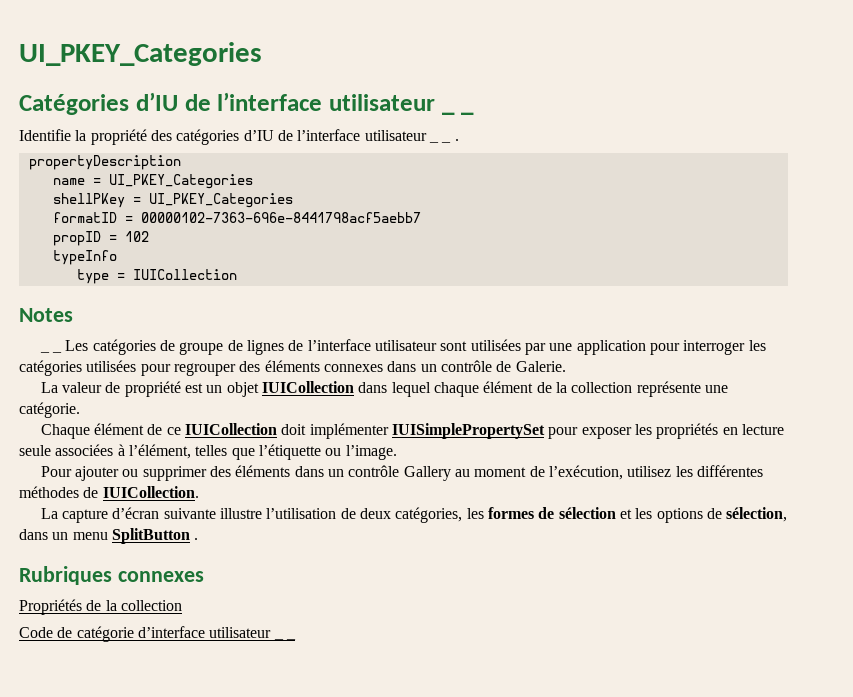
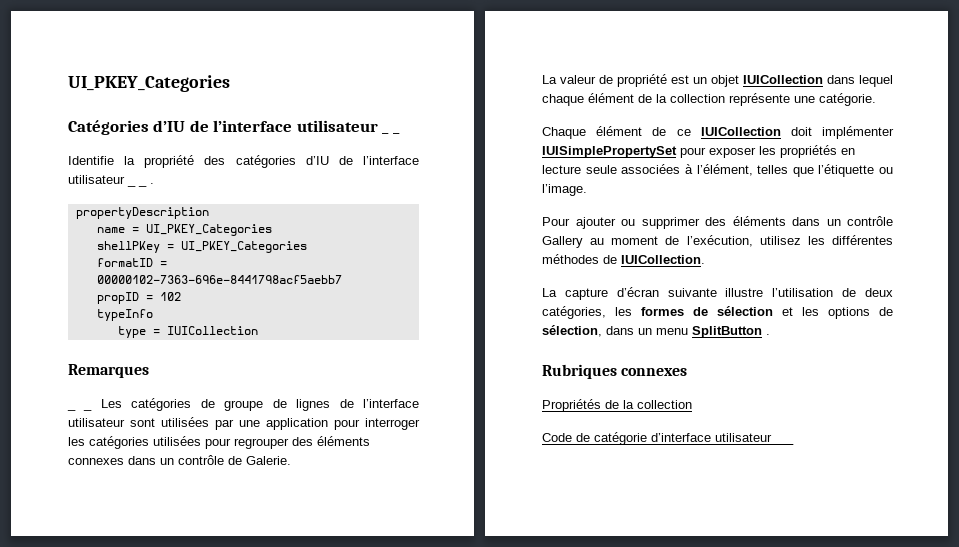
[19,308,73,322] Notes -> [68,364,149,378] Remarques

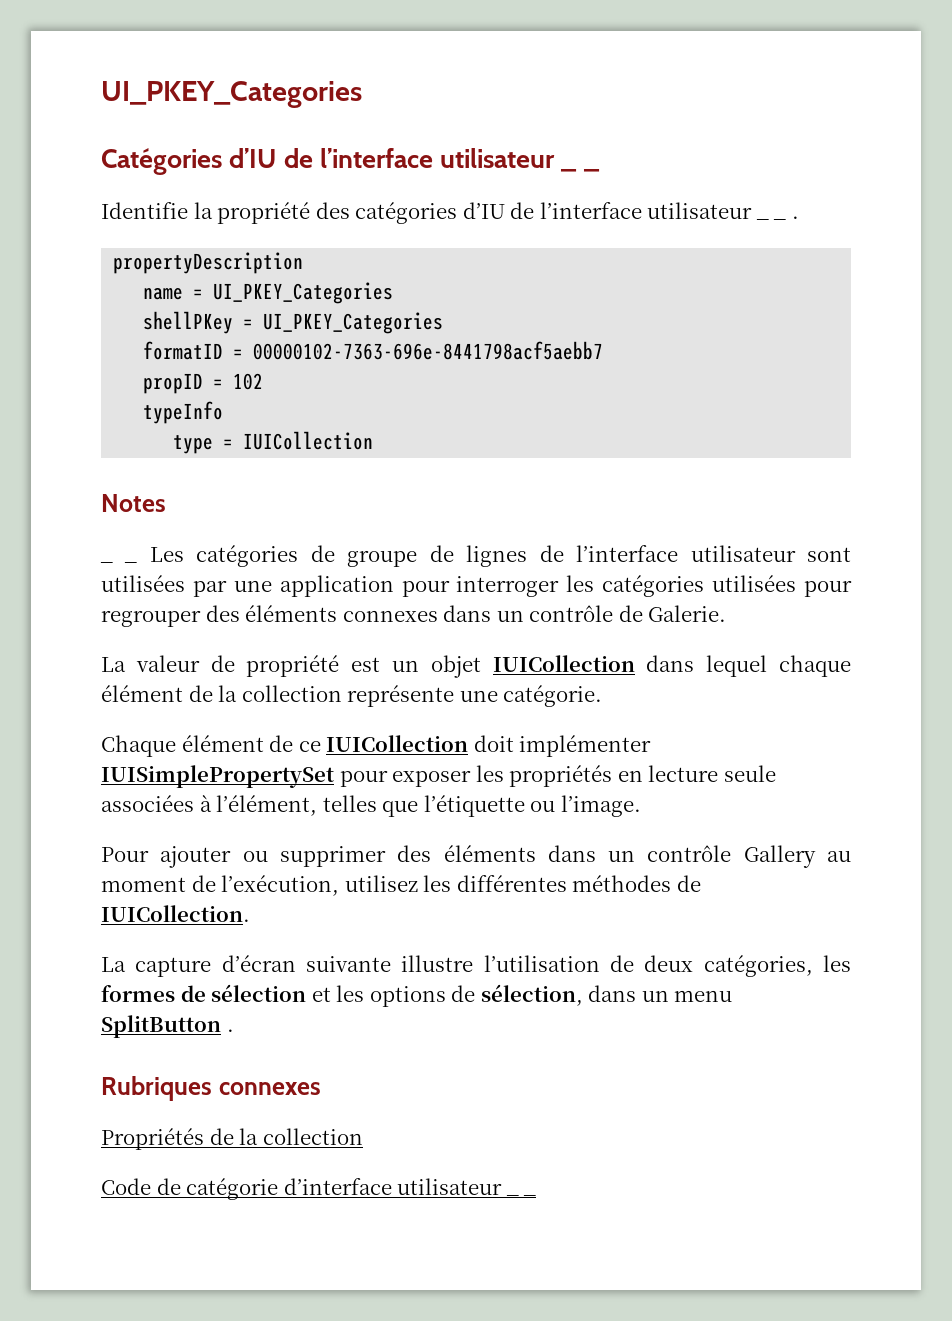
[68,364,149,378] Remarques -> [101,494,166,512] Notes

